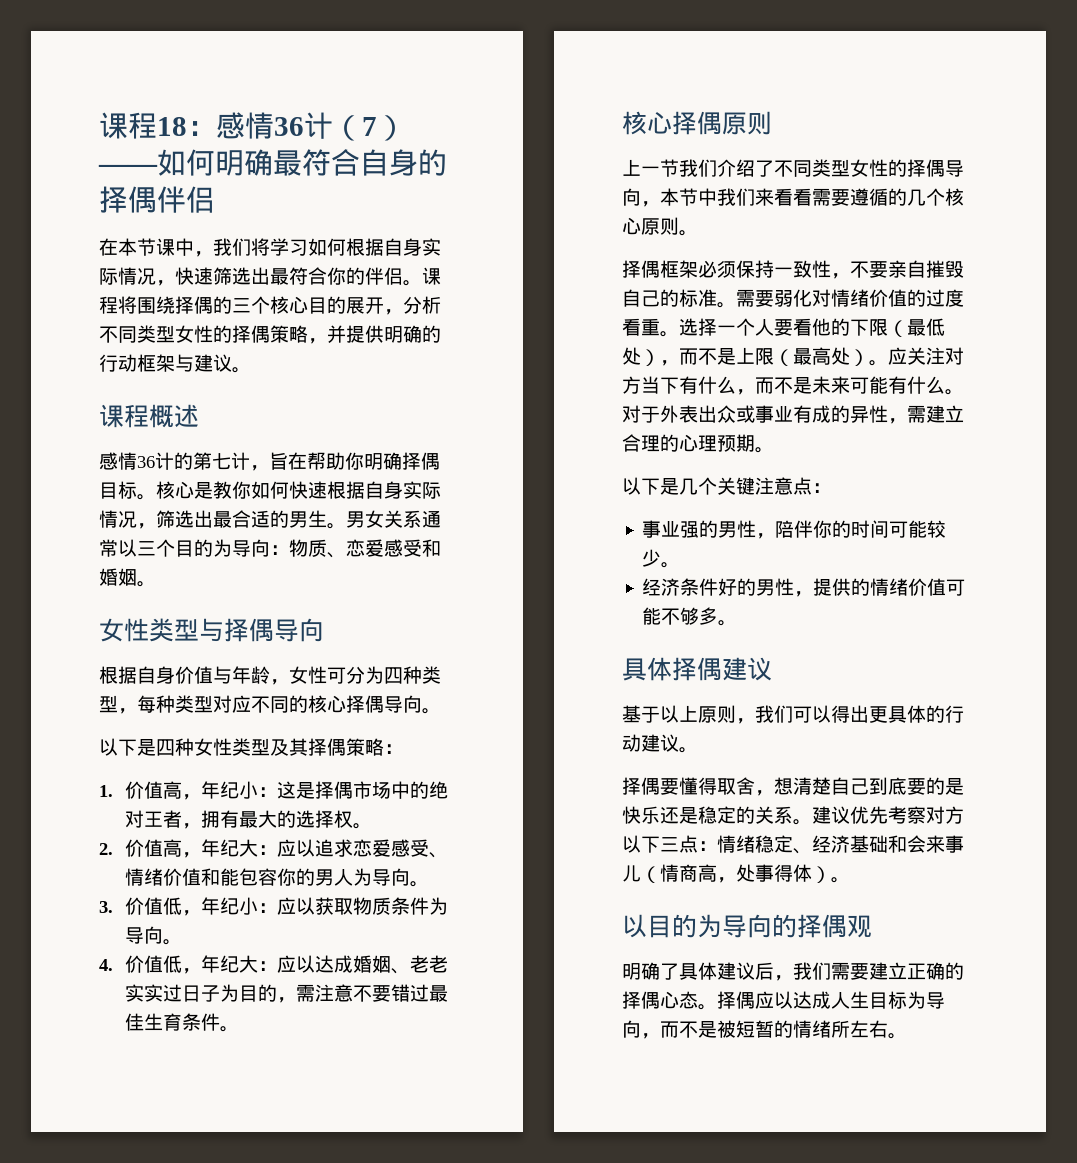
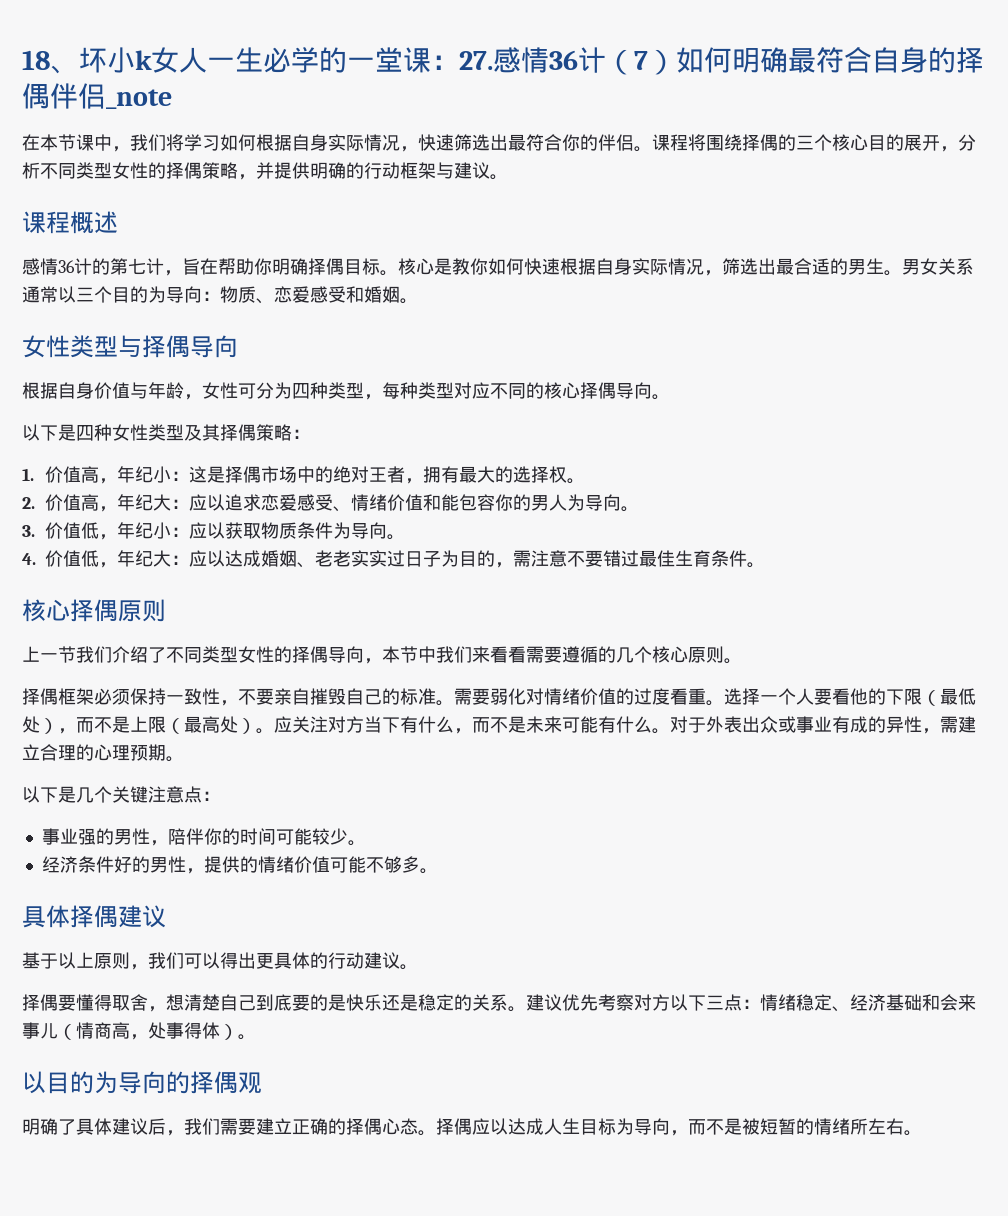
[99,112,216,139] 课程18： -> [22,47,493,74] 18、坏小k女人一生必学的一堂课：27.
[98,164,158,173] —— -> (676, 62) none
(215, 199) none -> [106,89,172,109] _note

